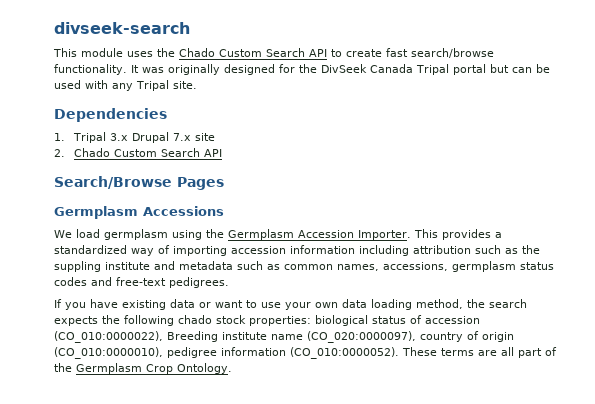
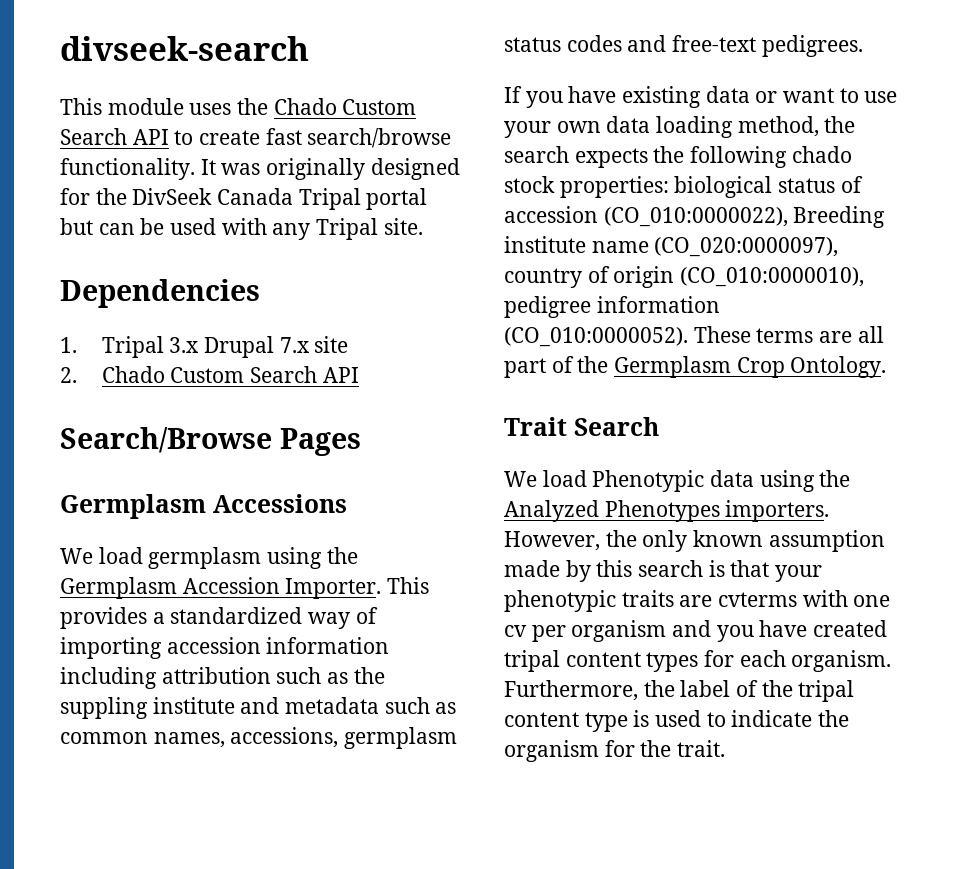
(232, 368) none -> [504,417,659,436] [504,470,851,492] [504,500,830,522] [504,530,885,552] [504,560,823,582] [504,590,891,612] [504,620,888,642] [504,650,892,672] [504,680,855,702] [504,710,850,732] [504,740,726,762] // Trait Search // We load Phenotypic data using the Analyzed Phenotypes importers. However, the only known assumption made by this search is that your phenotypic traits are cvterms with one cv per organism and you have created tripal content types for each organism. Furthermore, the label of the tripal content type is used to indicate the organism for the trait.

